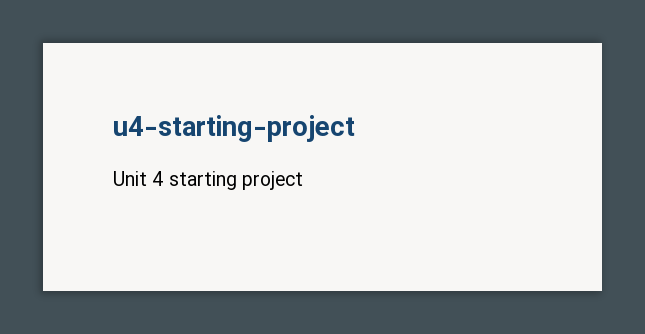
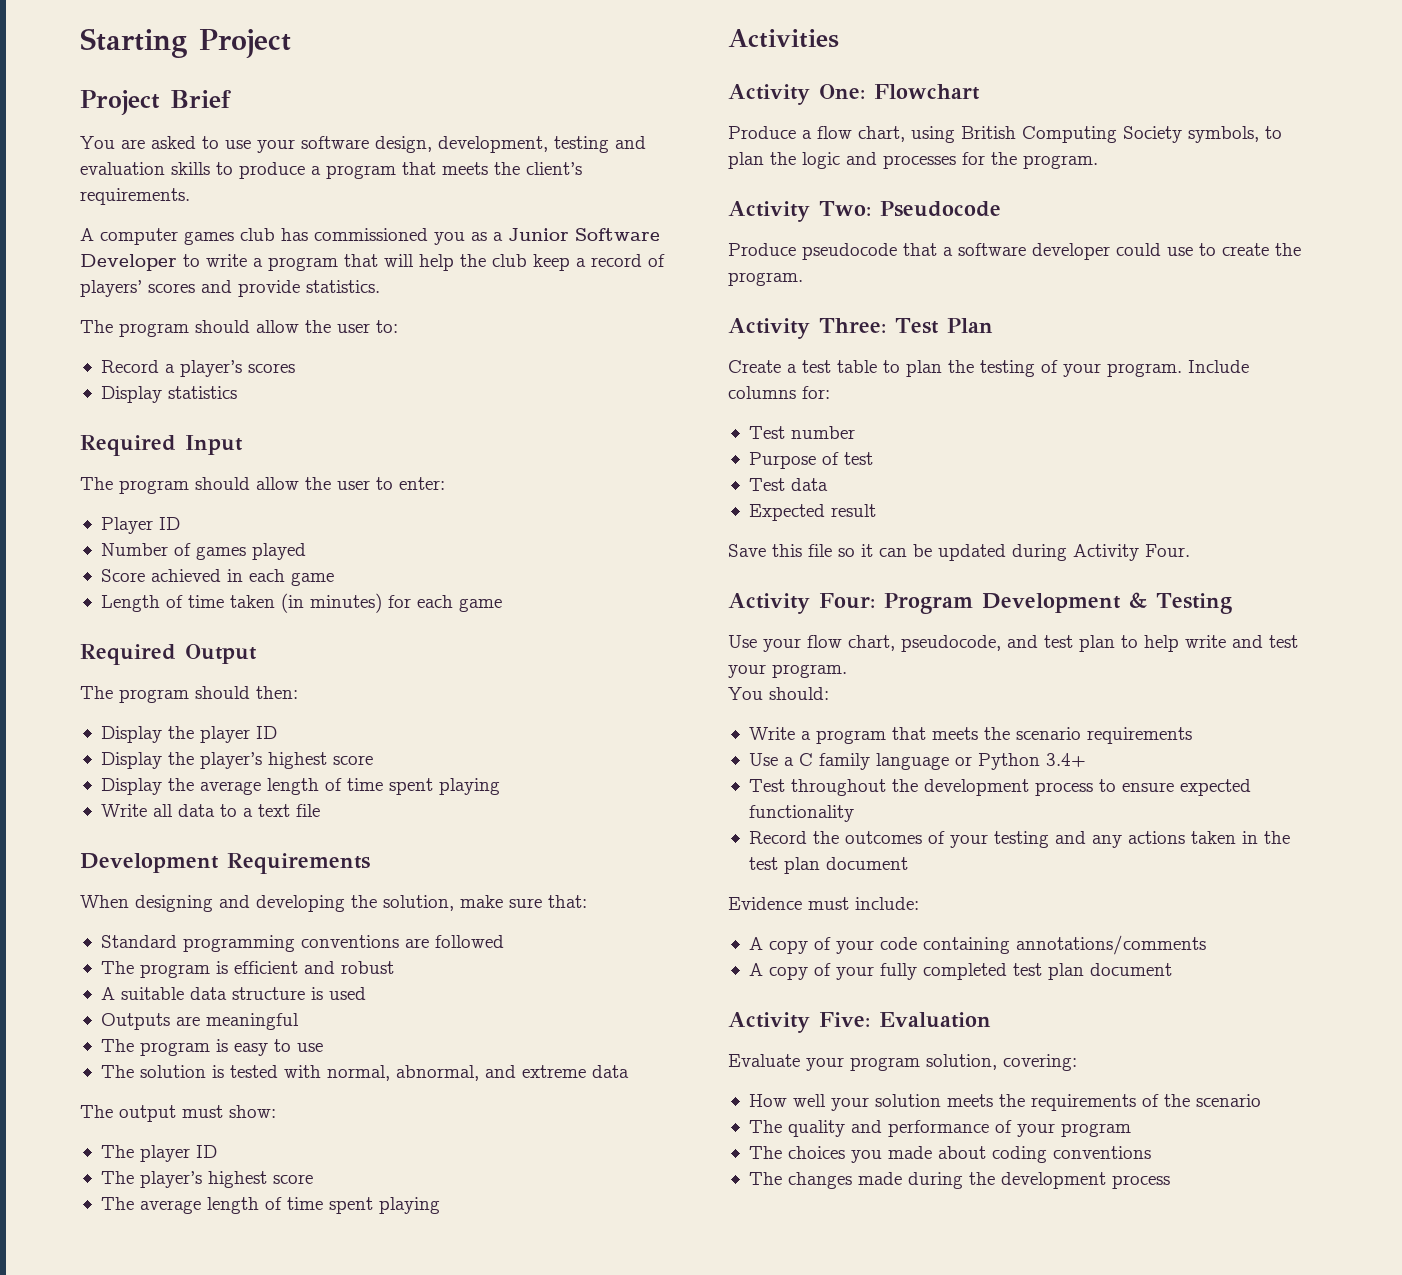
[113,115,355,142] [113,171,303,190] u4-starting-project // Unit 4 starting project -> [80,28,291,58] [80,90,231,115] [80,136,646,153] [80,162,582,179] [80,188,190,205] [80,228,660,245] [80,254,665,271] [80,280,380,297] [80,320,398,337] [100,360,295,377] [100,386,237,403] [80,435,243,456] [80,477,445,494] [100,517,180,534] [100,543,306,560] [100,569,334,586] [100,593,502,613] [80,644,257,665] [80,686,298,703] [100,726,277,743] [100,752,373,769] [100,778,500,795] [100,804,320,817] [80,853,370,874] [80,895,587,912] [100,935,504,952] [100,961,394,978] [100,987,366,1000] [100,1013,299,1030] [100,1039,323,1056] [100,1065,629,1081] [80,1105,276,1122] [100,1145,217,1162] [100,1171,313,1188] [100,1197,440,1214] [728,29,839,48] [728,84,980,105] [728,126,1282,143] [728,152,1098,169] [728,201,1001,222] [728,243,1301,260] [728,272,803,286] [728,318,993,339] [728,360,1249,377] [728,386,830,399] [748,426,855,439] [748,452,873,469] [748,478,828,491] [748,504,876,521] [728,544,1190,561] [728,592,1232,614] [728,635,1298,652] [728,664,847,678] [728,687,829,700] [748,727,1192,744] [748,753,1086,770] [748,779,1251,796] [748,805,854,822] [748,831,1290,848] [748,857,908,874] [728,897,919,910] [748,935,1206,955] [748,963,1172,980] [728,1012,991,1033] [728,1054,1077,1071] [748,1094,1261,1111] [748,1120,1131,1137] [748,1146,1151,1163] [748,1172,1170,1189] Starting Project // Project Brief // You are asked to use your software design, development, testing and evaluation skills to produce a program that meets the client’s requirements. // A computer games club has commissioned you as a Junior Software Developer to write a program that will help the club keep a record of players’ scores and provide statistics. // The program should allow the user to: // Record a player’s scores // Display statistics // Required Input // The program should allow the user to enter: // Player ID // Number of games played // Score achieved in each game // Length of time taken (in minutes) for each game // Required Output // The program should then: // Display the player ID // Display the player’s highest score // Display the average length of time spent playing // Write all data to a text file // Development Requirements // When designing and developing the solution, make sure that: // Standard programming conventions are followed // The program is efficient and robust // A suitable data structure is used // Outputs are meaningful // The program is easy to use // The solution is tested with normal, abnormal, and extreme data // The output must show: // The player ID // The player’s highest score // The average length of time spent playing // Activities // Activity One: Flowchart // Produce a flow chart, using British Computing Society symbols, to plan the logic and processes for the program. // Activity Two: Pseudocode // Produce pseudocode that a software developer could use to create the program. // Activity Three: Test Plan // Create a test table to plan the testing of your program. Include columns for: // Test number // Purpose of test // Test data // Expected result // Save this file so it can be updated during Activity Four. // Activity Four: Program Development & Testing // Use your flow chart, pseudocode, and test plan to help write and test your program. // You should: // Write a program that meets the scenario requirements // Use a C family language or Python 3.4+ // Test throughout the development process to ensure expected functionality // Record the outcomes of your testing and any actions taken in the test plan document // Evidence must include: // A copy of your code containing annotations/comments // A copy of your fully completed test plan document // Activity Five: Evaluation // Evaluate your program solution, covering: // How well your solution meets the requirements of the scenario // The quality and performance of your program // The choices you made about coding conventions // The changes made during the development process

